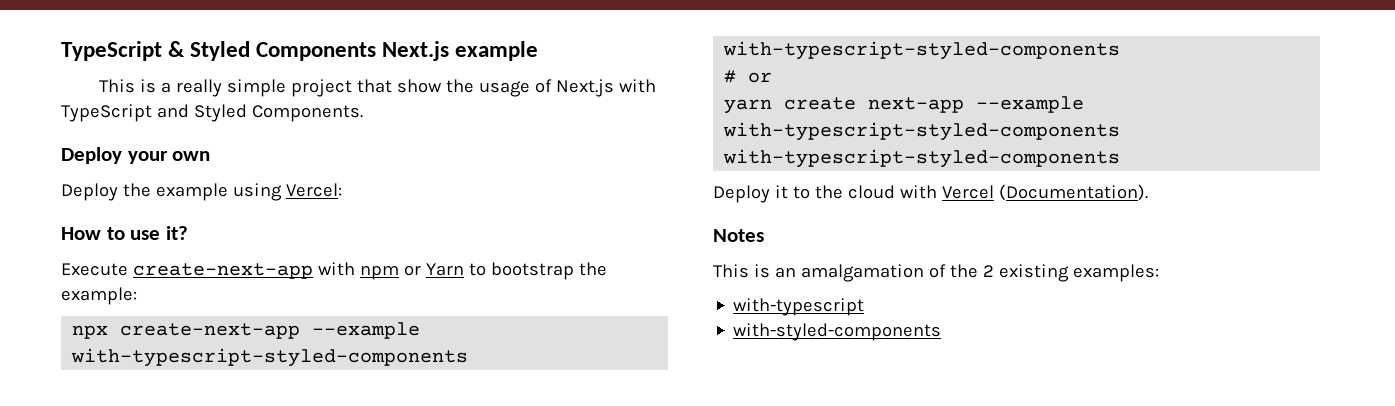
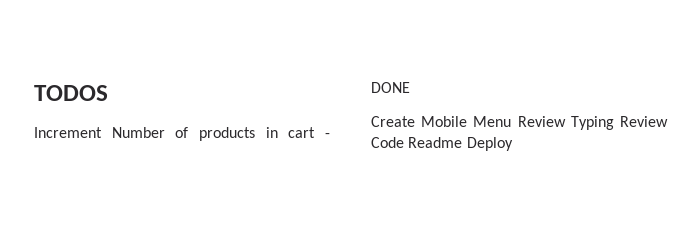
[61,41,539,61] [98,79,656,97] [61,104,363,122] [61,147,211,164] [61,183,342,201] [61,226,189,240] [61,262,607,280] [61,287,137,305] [72,322,421,339] [71,348,469,367] [723,41,1121,60] [724,70,773,83] [724,96,1085,114] [723,122,1121,141] [723,149,1121,168] [713,184,1148,203] [713,229,764,242] [713,264,1159,282] [733,298,865,316] [733,323,942,341] TypeScript & Styled Components Next.js example // This is a really simple project that show the usage of Next.js with TypeScript and Styled Components. // Deploy your own // Deploy the example using Vercel: // How to use it? // Execute create-next-app with npm or Yarn to bootstrap the example: // npx create-next-app --example with-typescript-styled-components with-typescript-styled-components // # or // yarn create next-app --example with-typescript-styled-components with-typescript-styled-components // Deploy it to the cloud with Vercel (Documentation). // Notes // This is an amalgamation of the 2 existing examples: // with-typescript // with-styled-components -> [34,85,108,101] [34,127,330,141] [371,82,410,93] [371,116,668,130] [371,137,513,151] TODOS // Increment Number of products in cart - DONE // Create Mobile Menu Review Typing Review Code Readme Deploy

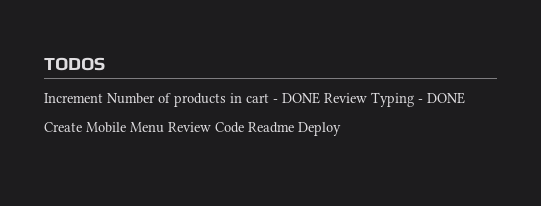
(410, 87) none -> [324,92,465,107] Review Typing - DONE
[570,116,668,130] Typing Review -> (211, 127) none

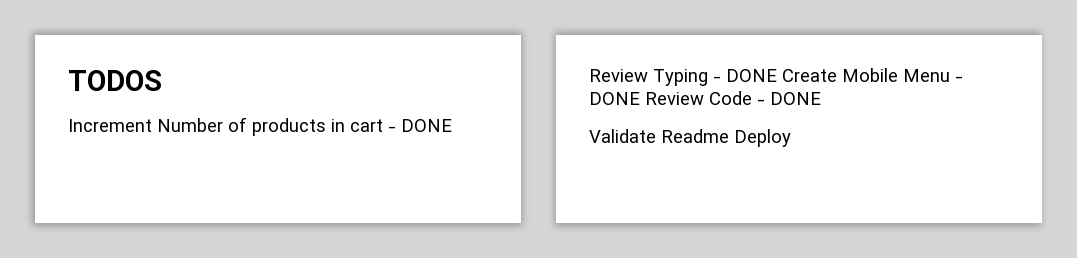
(465, 98) // -> (777, 75) none
[168,122,244,133] Review Code -> [955,76,963,82] [589,91,821,105] [589,129,656,143] - DONE Review Code - DONE // Validate

